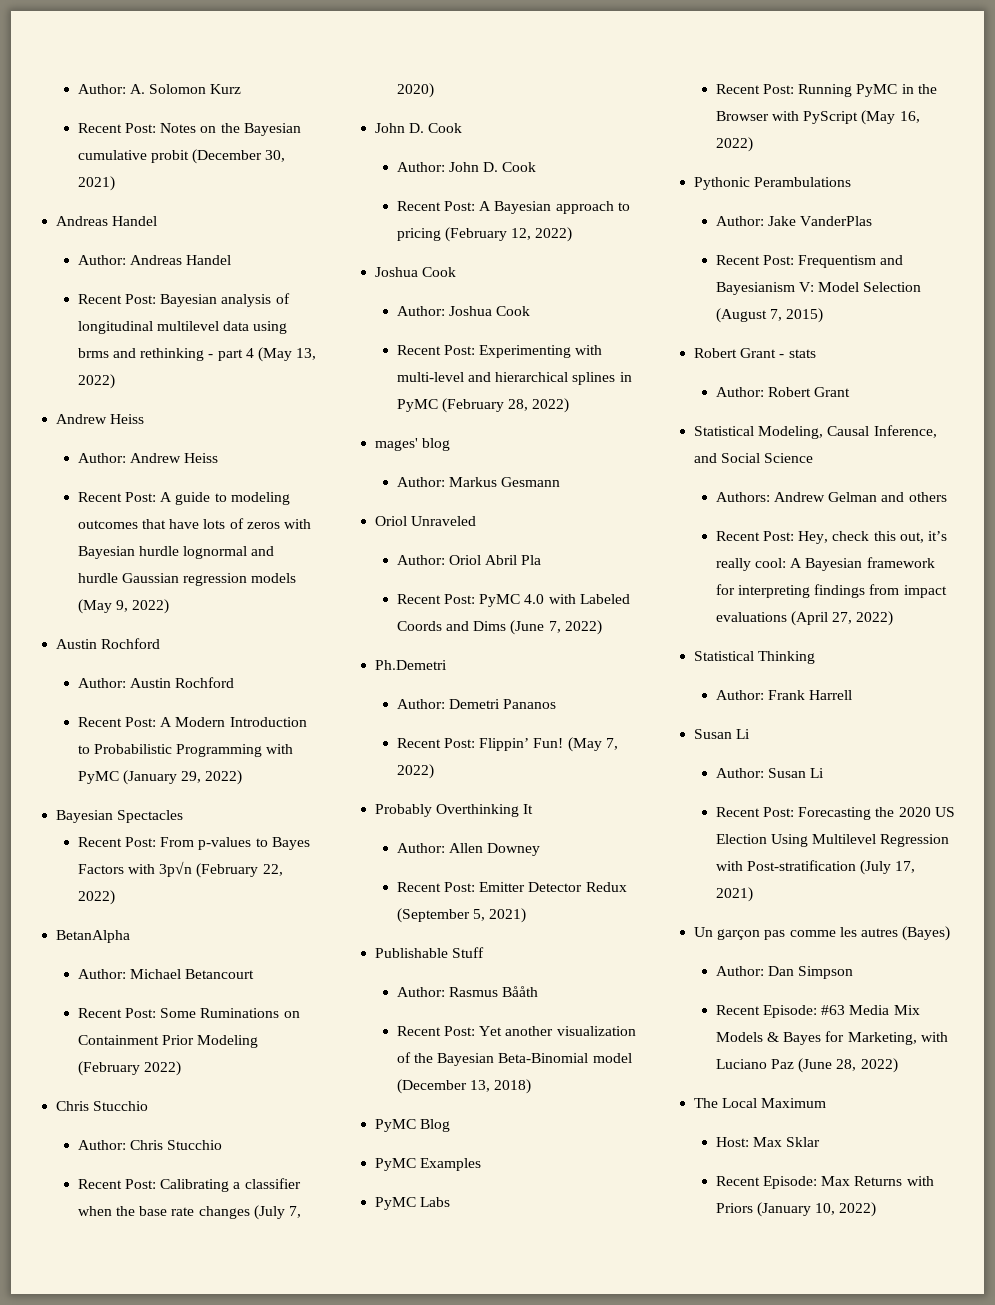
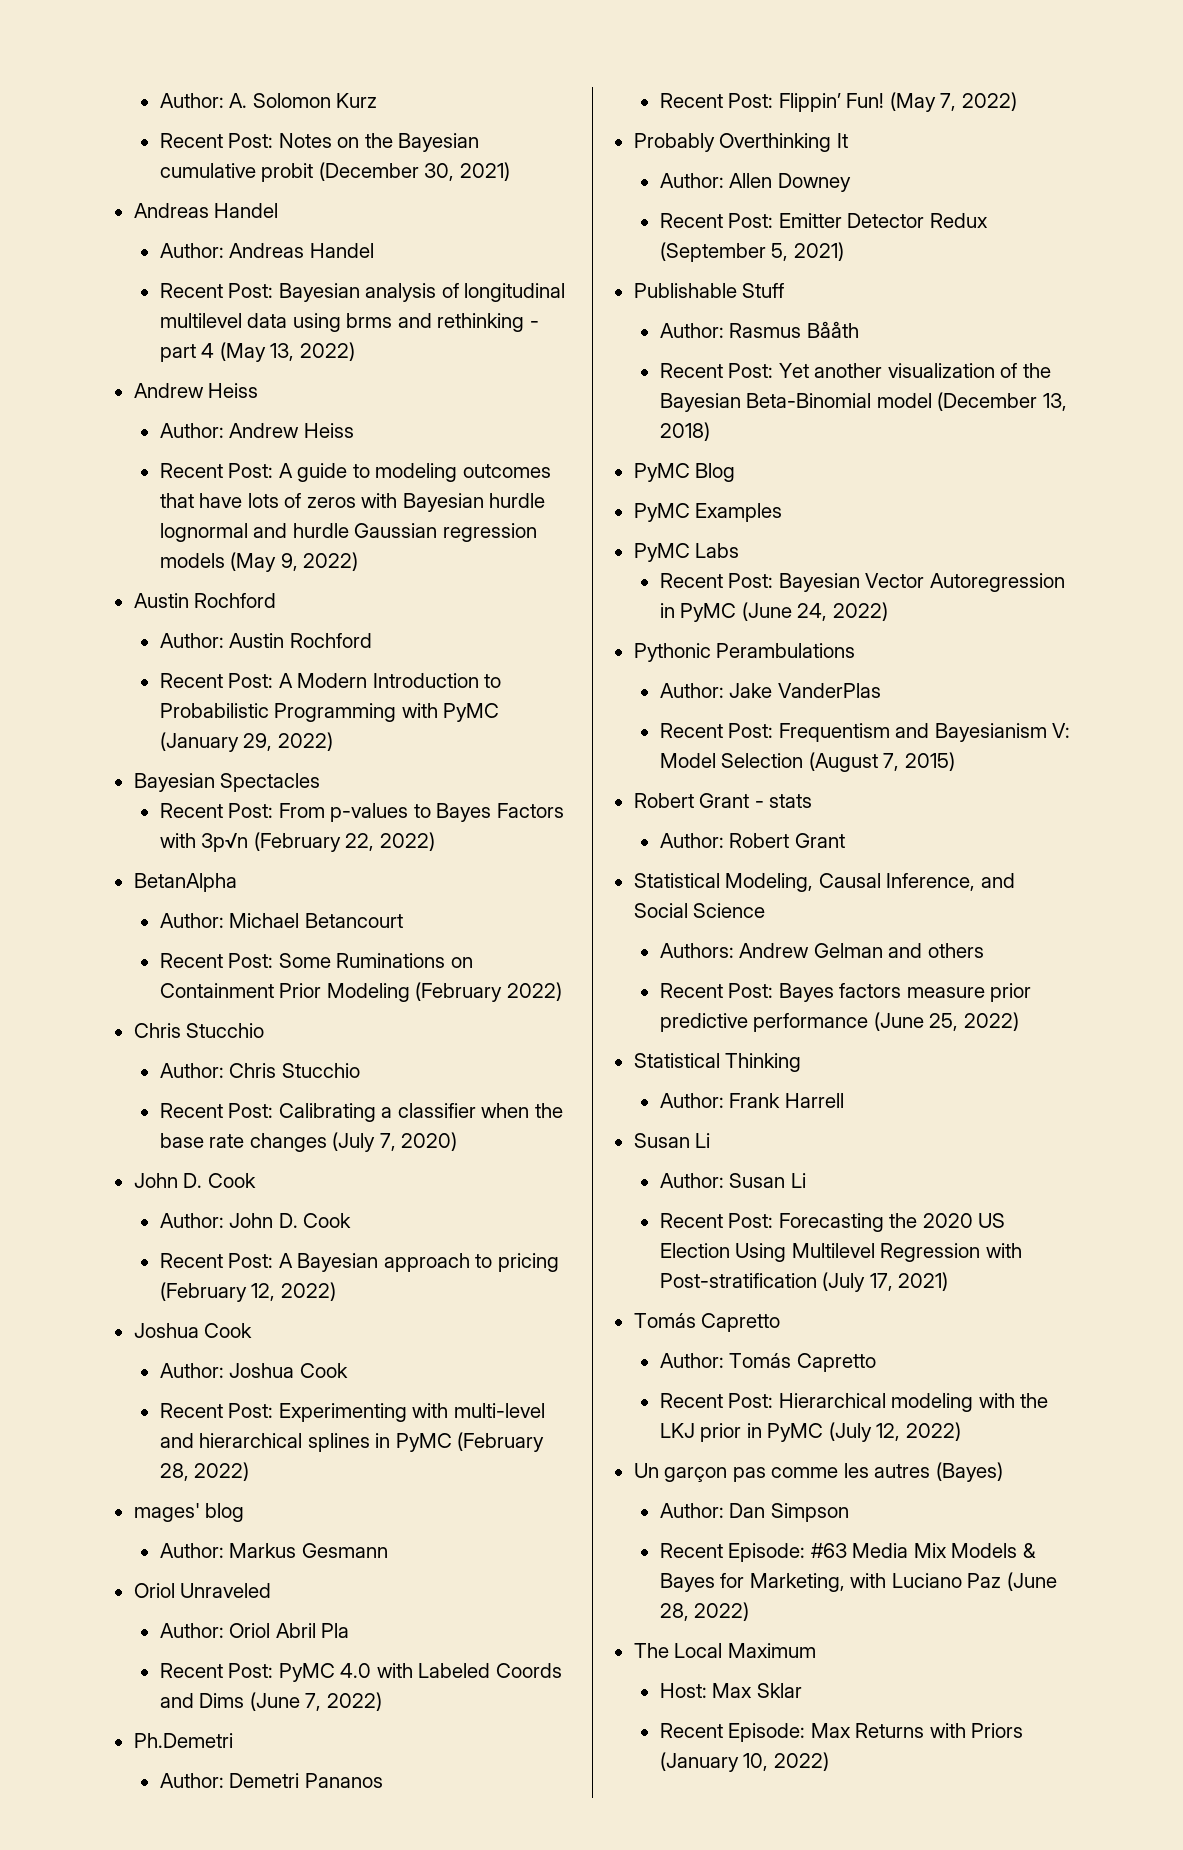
[798,84,937,97] [715,110,920,125] Running PyMC in the Browser with PyScript (May 16, -> [778,573,1065,592] [659,602,828,622] Bayesian Vector Autoregression in PyMC (June 24,
[798,531,947,544] [715,557,935,571] [715,584,947,598] [715,611,853,626] Hey, check this out, it’s really cool: A Bayesian framework for interpreting findings from impact evaluations (April 27, -> [778,983,1032,1002] [659,1012,959,1032] Bayes factors measure prior predictive performance (June 25,
(753, 894) none -> [633,1313,781,1332] [659,1353,876,1372] [659,1393,1049,1412] [659,1422,961,1442] // Tomás Capretto // Author: Tomás Capretto // Recent Post: Hierarchical modeling with the LKJ prior in PyMC (July 12, 2022)

